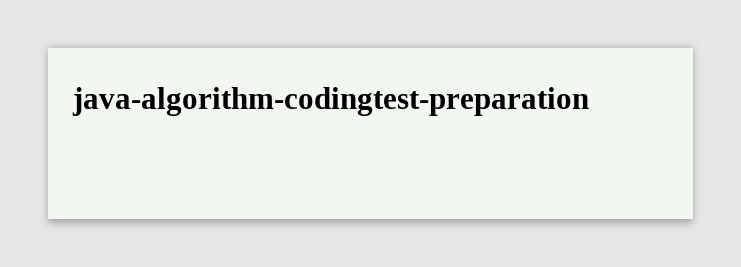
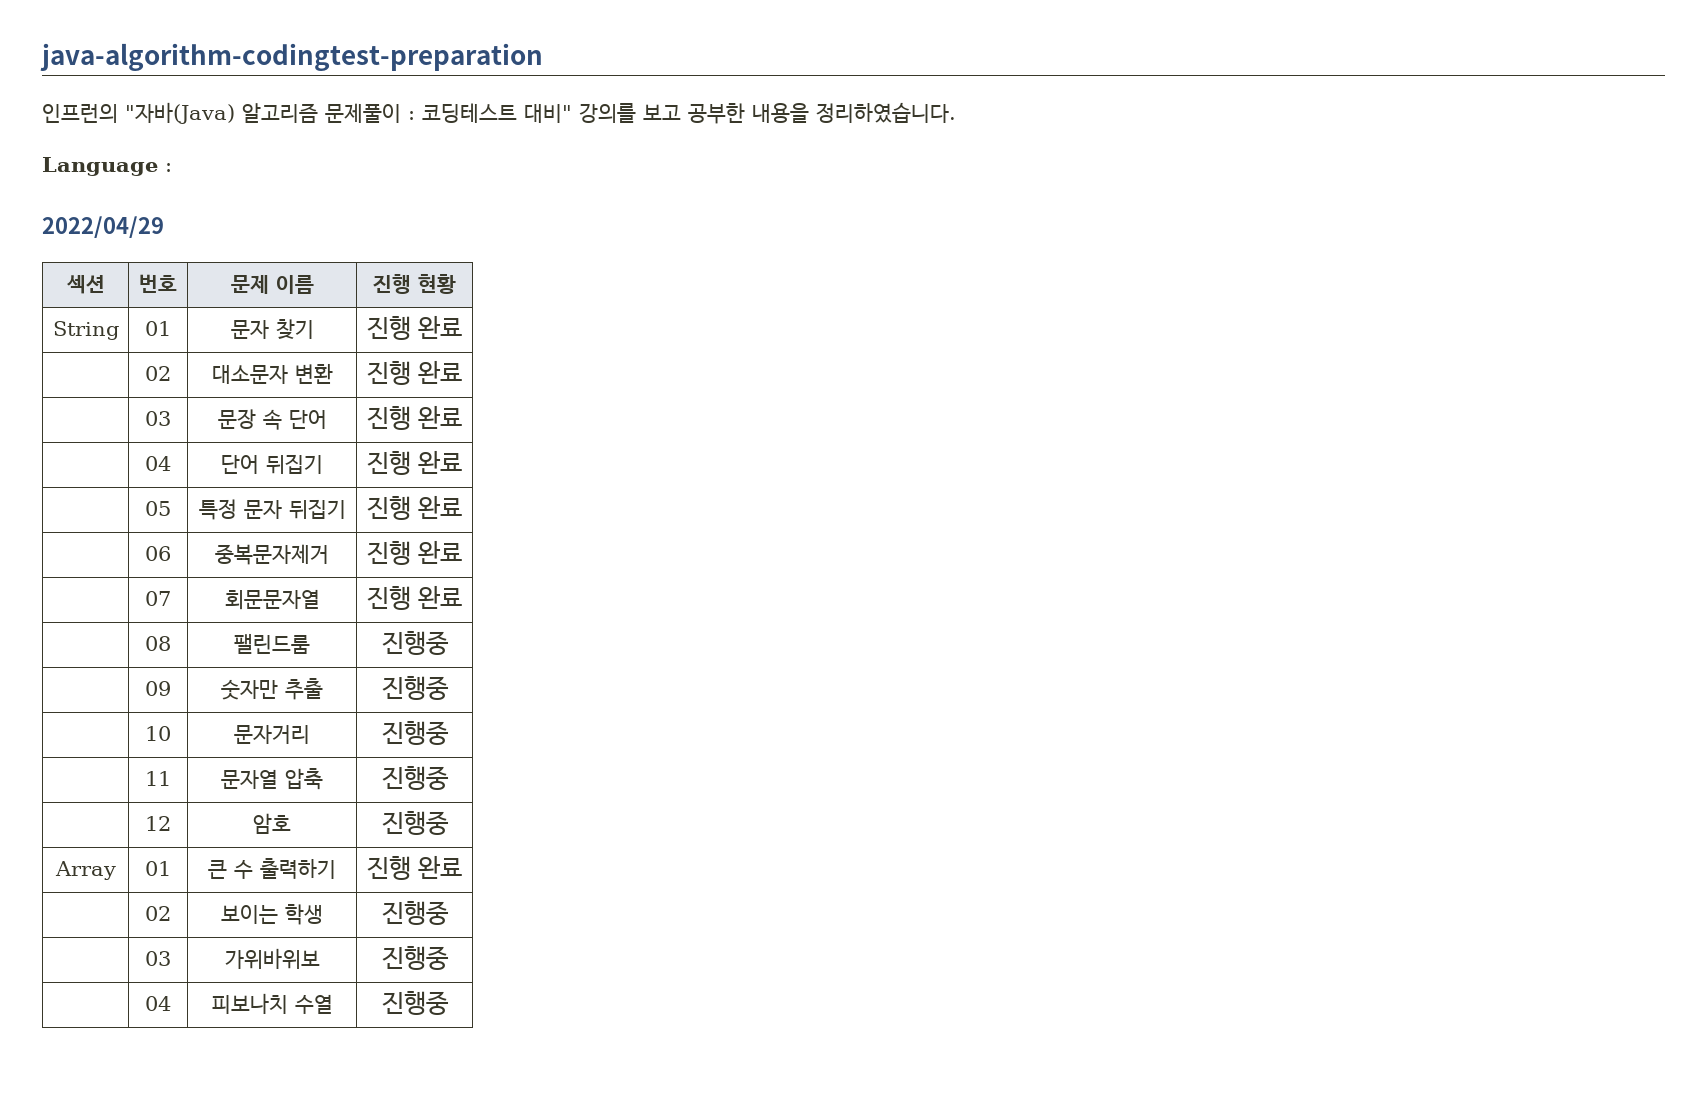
(589, 101) none -> [42,102,956,124] [42,157,172,176] [42,216,164,238] [66,275,105,294] [139,274,177,293] [230,275,314,294] [373,274,456,294] [52,321,119,340] [145,321,171,336] [230,319,314,339] [367,315,462,340] [145,366,171,381] [211,363,333,384] [367,360,462,385] [145,411,171,426] [217,409,327,430] [367,405,462,430] [145,456,171,471] [221,454,323,474] [367,450,462,475] [145,501,171,516] [198,499,346,520] [367,495,462,520] [145,546,171,561] [215,544,329,565] [367,540,462,565] [145,591,171,606] [224,589,320,610] [367,585,462,610] [145,636,171,651] [234,633,310,654] [381,631,449,655] [145,681,171,696] [221,678,323,700] [381,676,449,700] [145,726,171,741] [234,725,310,744] [381,721,449,745] [145,771,171,786] [221,768,323,790] [381,766,449,790] [145,816,171,831] [253,813,291,834] [381,811,449,835] [54,861,116,880] [145,861,171,876] [208,858,336,879] [367,855,462,880] [145,906,171,921] [221,904,323,925] [381,901,449,925] [145,951,171,966] [224,948,320,969] [381,946,449,970] [145,996,171,1011] [211,993,333,1014] [381,991,449,1015] // 인프런의 "자바(Java) 알고리즘 문제풀이 : 코딩테스트 대비" 강의를 보고 공부한 내용을 정리하였습니다. // Language : // 2022/04/29 // 섹션 | 번호 | 문제 이름 | 진행 현황 // String | 01 | 문자 찾기 | 진행 완료 // | 02 | 대소문자 변환 | 진행 완료 // | 03 | 문장 속 단어 | 진행 완료 // | 04 | 단어 뒤집기 | 진행 완료 // | 05 | 특정 문자 뒤집기 | 진행 완료 // | 06 | 중복문자제거 | 진행 완료 // | 07 | 회문문자열 | 진행 완료 // | 08 | 팰린드룸 | 진행중 // | 09 | 숫자만 추출 | 진행중 // | 10 | 문자거리 | 진행중 // | 11 | 문자열 압축 | 진행중 // | 12 | 암호 | 진행중 // Array | 01 | 큰 수 출력하기 | 진행 완료 // | 02 | 보이는 학생 | 진행중 // | 03 | 가위바위보 | 진행중 // | 04 | 피보나치 수열 | 진행중

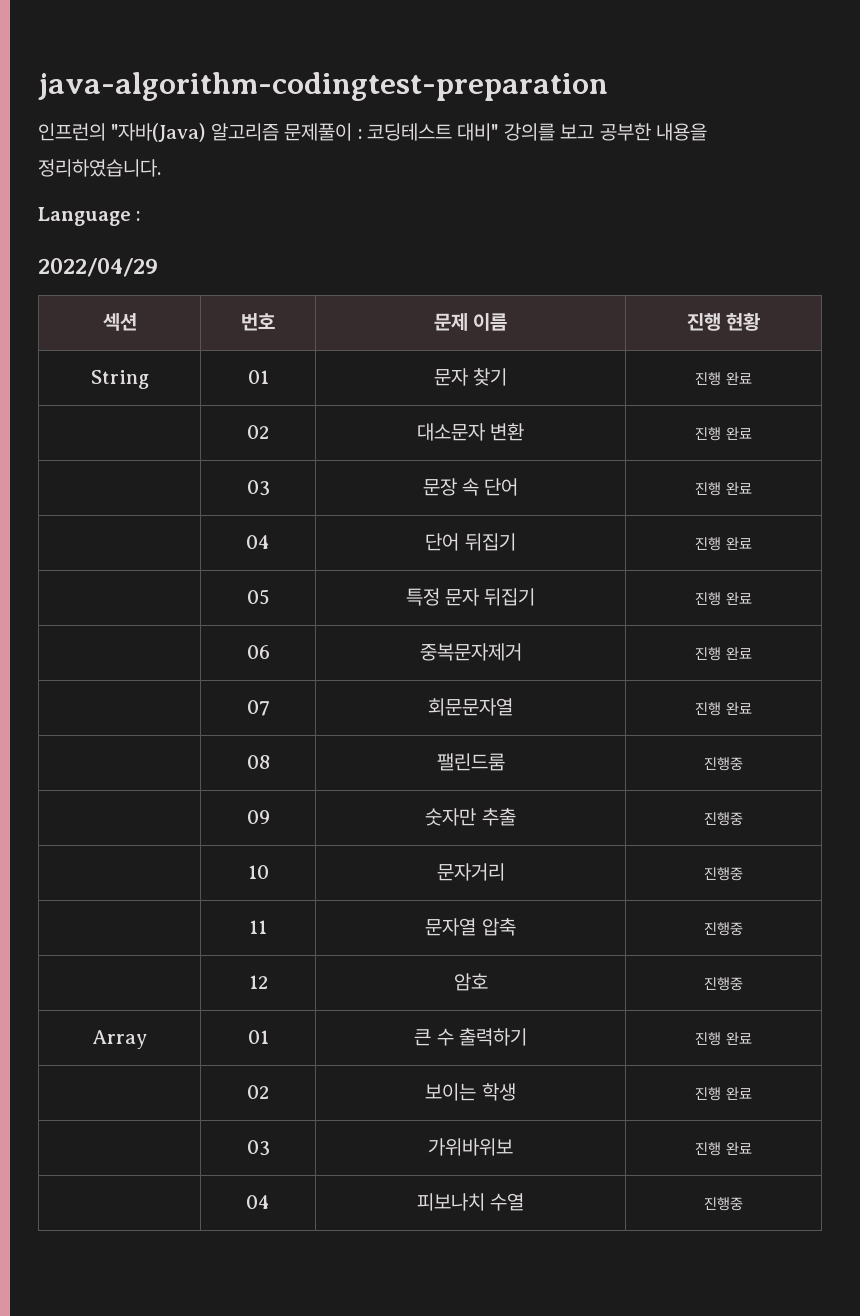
[381,901,449,925] 진행중 -> [695,1087,752,1101] 진행 완료
[381,946,449,970] 진행중 -> [695,1142,752,1156] 진행 완료

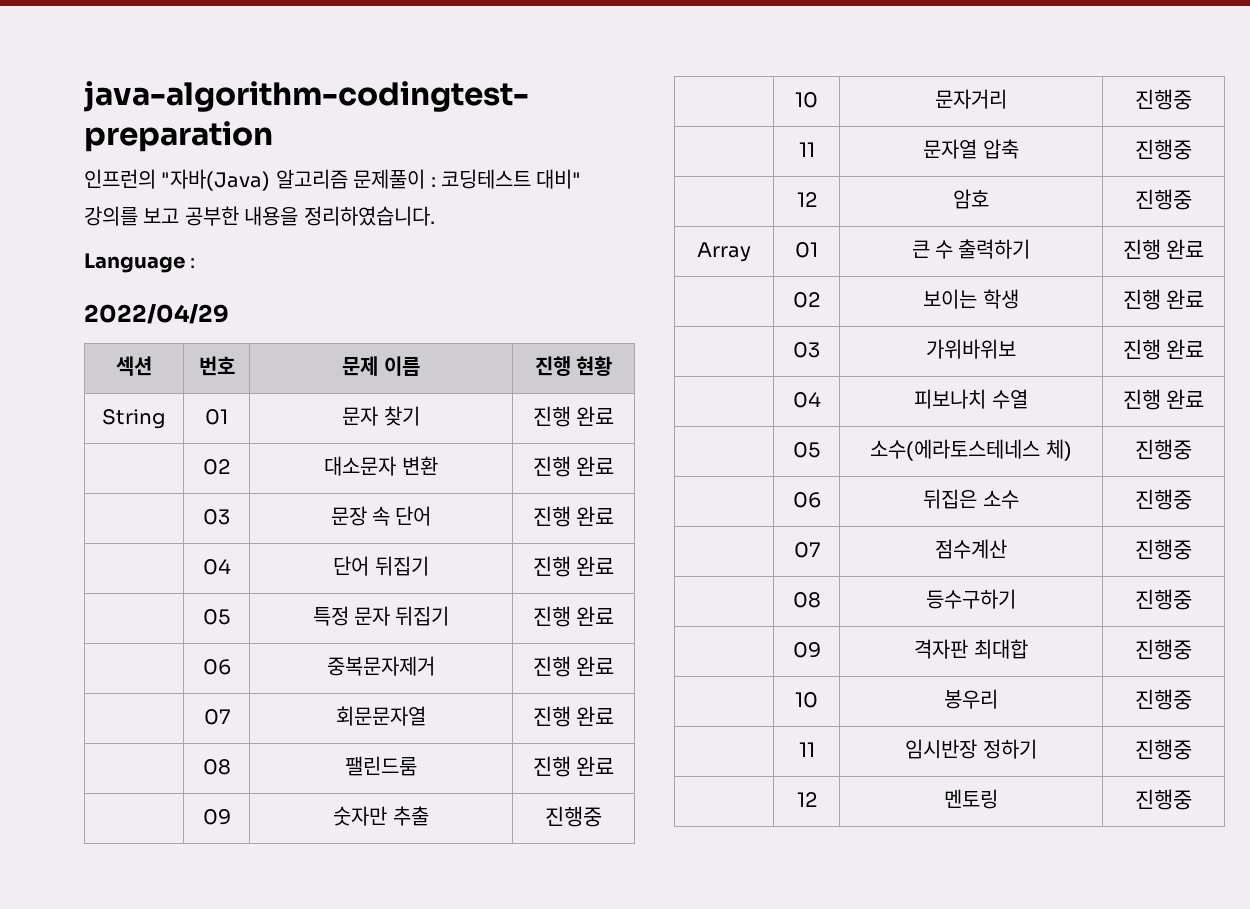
[704,757,743,771] 진행중 -> [532,756,615,777] 진행 완료
(525, 1202) none -> [1122,389,1205,410] [793,442,820,458] [870,439,1072,461] [1135,439,1192,460] [792,492,821,508] [923,489,1019,509] [1135,489,1192,510] [793,542,820,558] [935,539,1007,559] [1135,539,1192,560] [792,592,821,608] [926,589,1016,609] [1135,589,1192,610] [792,642,821,658] [914,639,1028,659] [1135,639,1192,660] [795,692,818,708] [944,689,998,709] [1135,689,1192,710] [798,742,815,757] [905,739,1037,759] [1135,739,1192,760] [796,792,817,807] [944,789,998,809] | 진행 완료 // | 05 | 소수(에라토스테네스 체) | 진행중 // | 06 | 뒤집은 소수 | 진행중 // | 07 | 점수계산 | 진행중 // | 08 | 등수구하기 | 진행중 // | 09 | 격자판 최대합 | 진행중 // | 10 | 봉우리 | 진행중 // | 11 | 임시반장 정하기 | 진행중 // | 12 | 멘토링

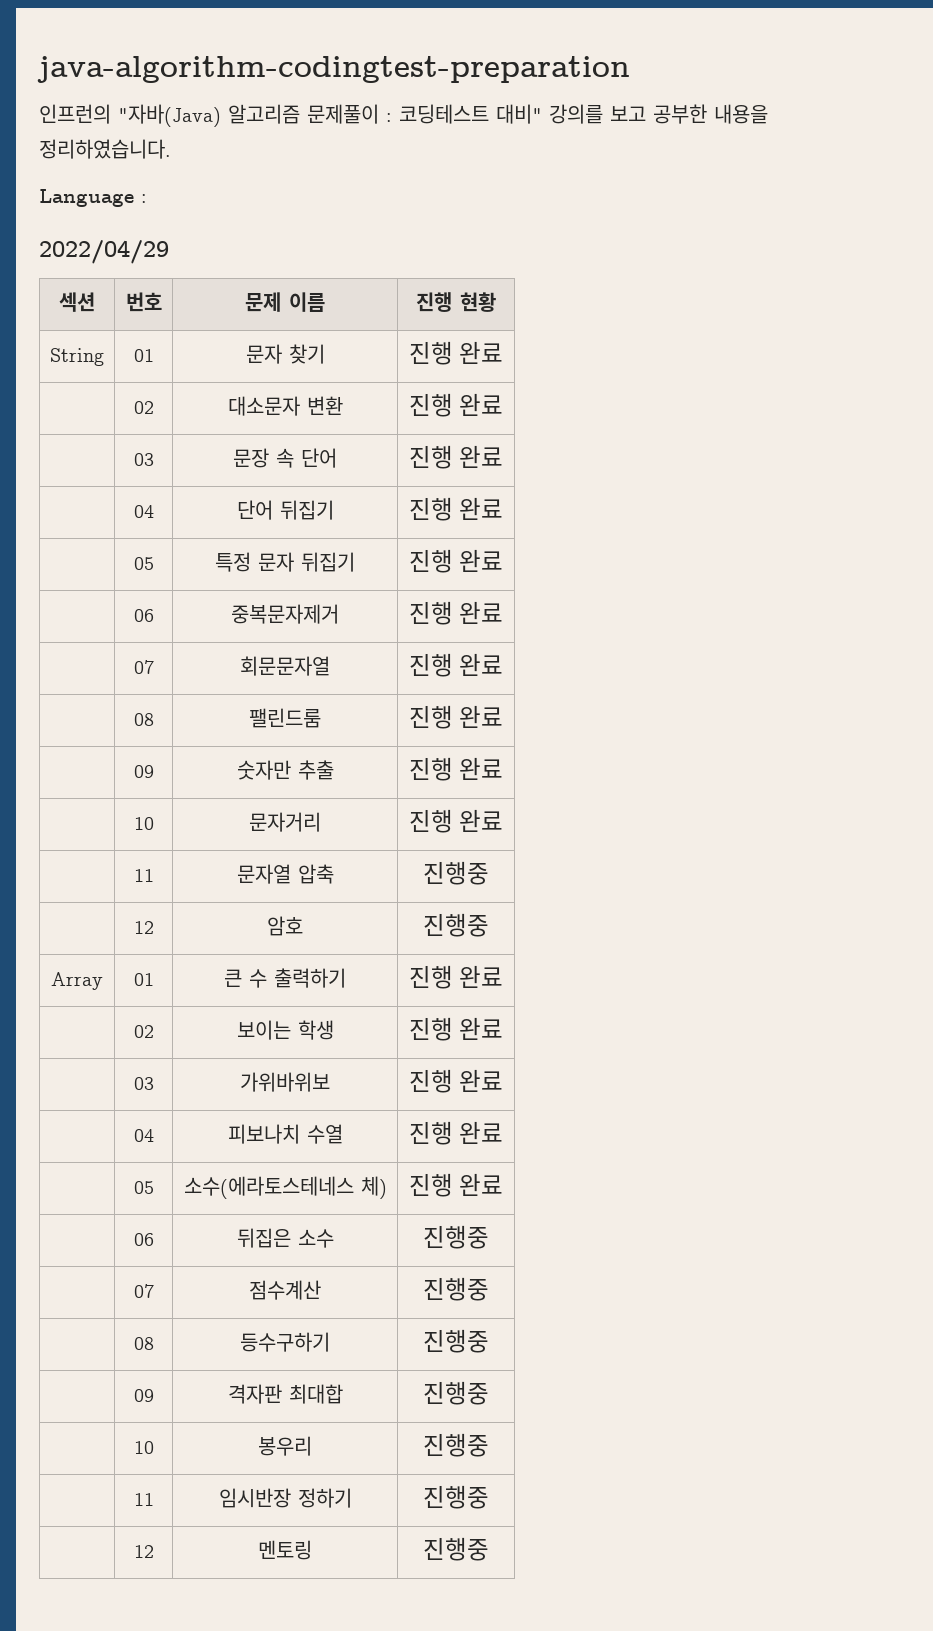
[545,806,602,827] 진행중 -> [408,757,504,781] 진행 완료
[1135,89,1192,110] 진행중 -> [408,809,504,833] 진행 완료
[1135,439,1192,460] 진행중 -> [408,1173,504,1197] 진행 완료

